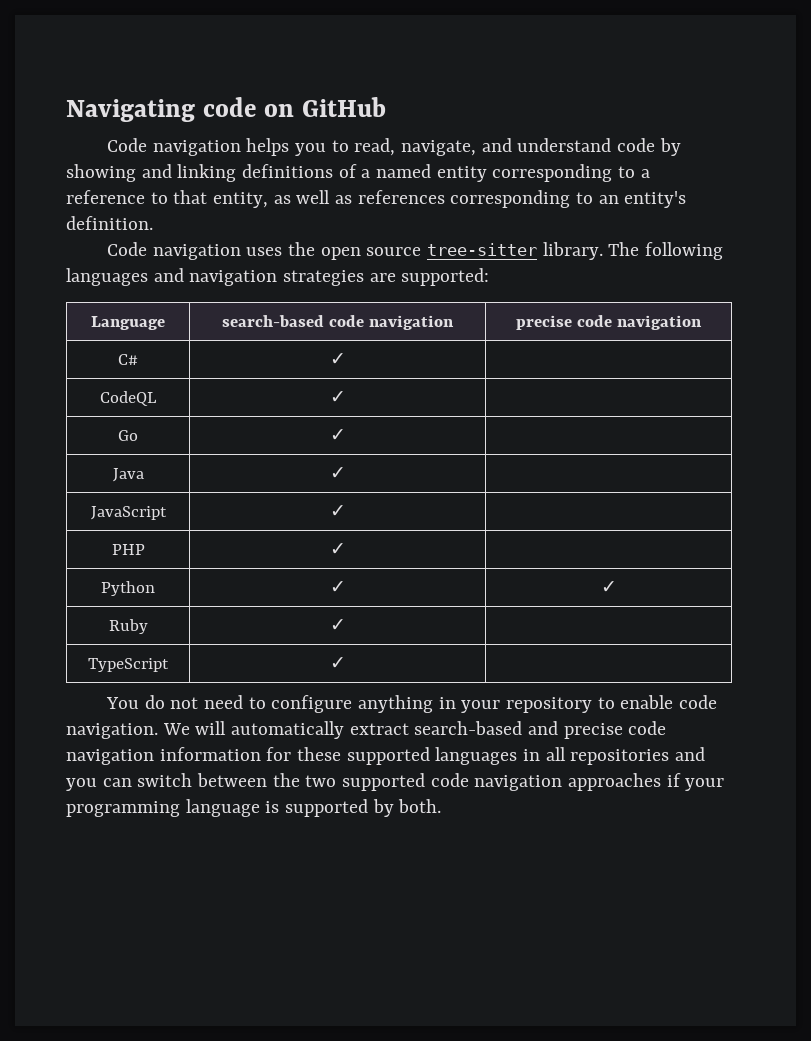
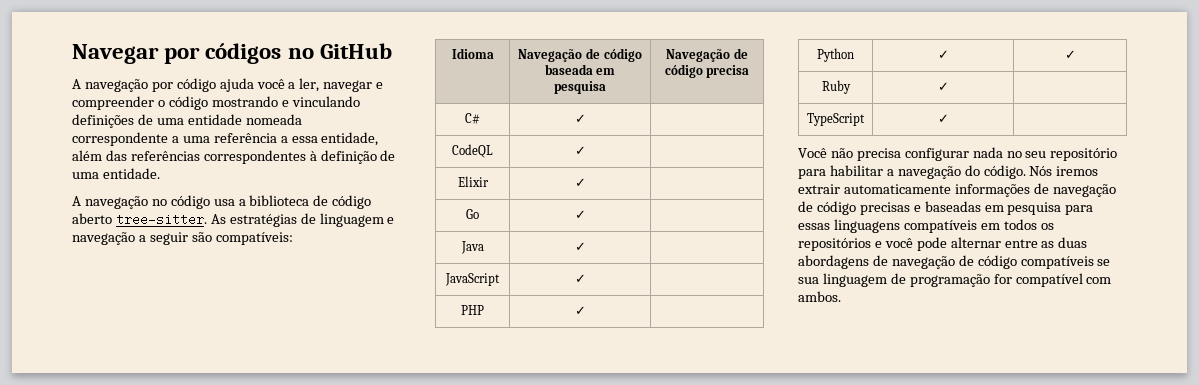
[66,97,387,122] [107,138,681,156] [66,164,650,182] [66,190,687,208] [66,216,153,230] [107,242,724,260] [66,268,490,286] [91,316,165,330] [221,315,455,330] [515,315,703,330] Navigating code on GitHub // Code navigation helps you to read, navigate, and understand code by showing and linking definitions of a named entity corresponding to a reference to that entity, as well as references corresponding to an entity's definition. // Code navigation uses the open source tree-sitter library. The following languages and navigation strategies are supported: // Language | search-based code navigation | precise code navigation -> [72,43,392,64] [72,78,384,92] [72,96,360,110] [72,114,302,128] [72,132,379,146] [72,150,396,164] [72,168,160,179] [72,195,372,209] [72,213,395,227] [72,232,293,245] [451,48,494,59] [518,48,642,62] [544,64,616,75] [554,81,606,94] [666,48,748,62] [664,64,750,78] Navegar por códigos no GitHub // A navegação por código ajuda você a ler, navegar e compreender o código mostrando e vinculando definições de uma entidade nomeada correspondente a uma referência a essa entidade, além das referências correspondentes à definição de uma entidade. // A navegação no código usa a biblioteca de código aberto tree-sitter. As estratégias de linguagem e navegação a seguir são compatíveis: // Idioma | Navegação de código baseada em pesquisa | Navegação de código precisa
(346, 397) none -> [457,176,489,187] [574,178,586,187] // Elixir | ✓ |
[106,695,718,713] [66,721,667,739] [66,747,706,765] [66,773,725,791] [66,799,442,817] You do not need to configure anything in your repository to enable code navigation. We will automatically extract search-based and precise code navigation information for these supported languages in all repositories and you can switch between the two supported code navigation approaches if your programming language is supported by both. -> [798,147,1118,161] [798,165,1099,179] [798,183,1116,197] [798,201,1094,215] [798,219,1054,233] [798,237,1088,251] [798,255,1111,269] [798,273,1112,287] [798,291,841,302] Você não precisa configurar nada no seu repositório para habilitar a navegação do código. Nós iremos extrair automaticamente informações de navegação de código precisas e baseadas em pesquisa para essas linguagens compatíveis em todos os repositórios e você pode alternar entre as duas abordagens de navegação de código compatíveis se sua linguagem de programação for compatível com ambos.

